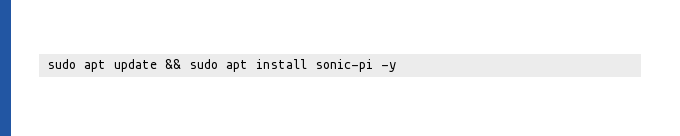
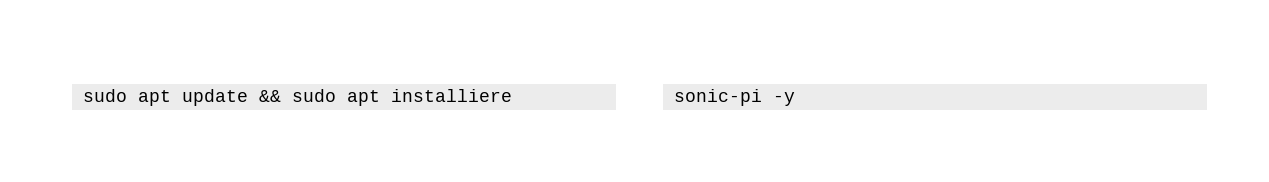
[255,59,307,69] install -> [391,89,513,102] installiere

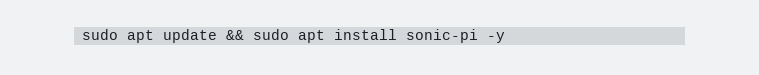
[391,89,513,102] installiere -> [334,29,398,40] install

